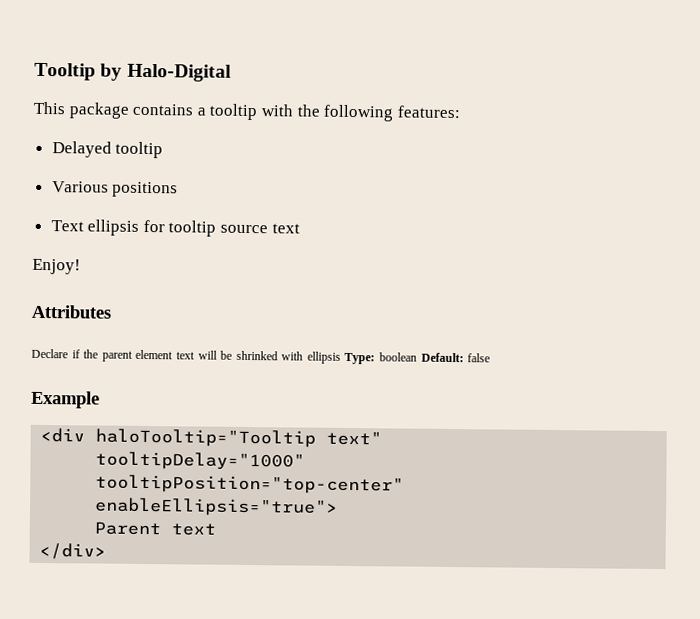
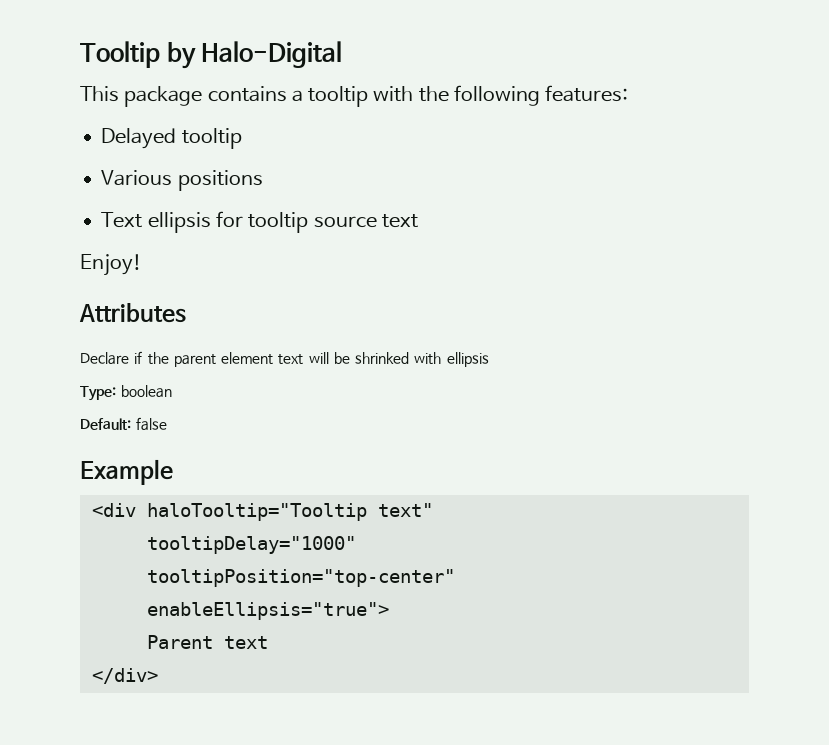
(341, 357) none -> (489, 359) //
(418, 357) none -> (173, 391) //

